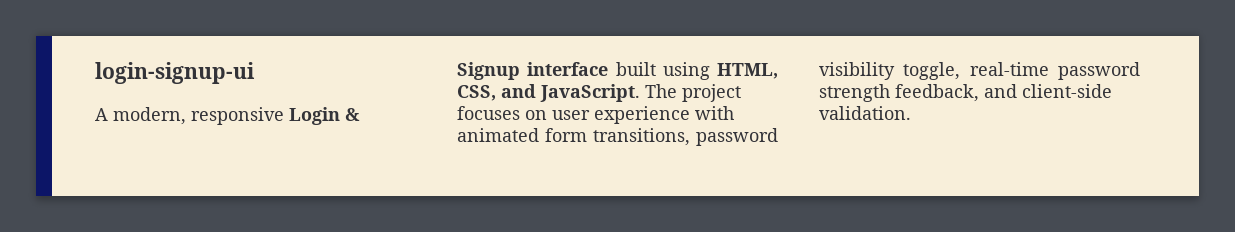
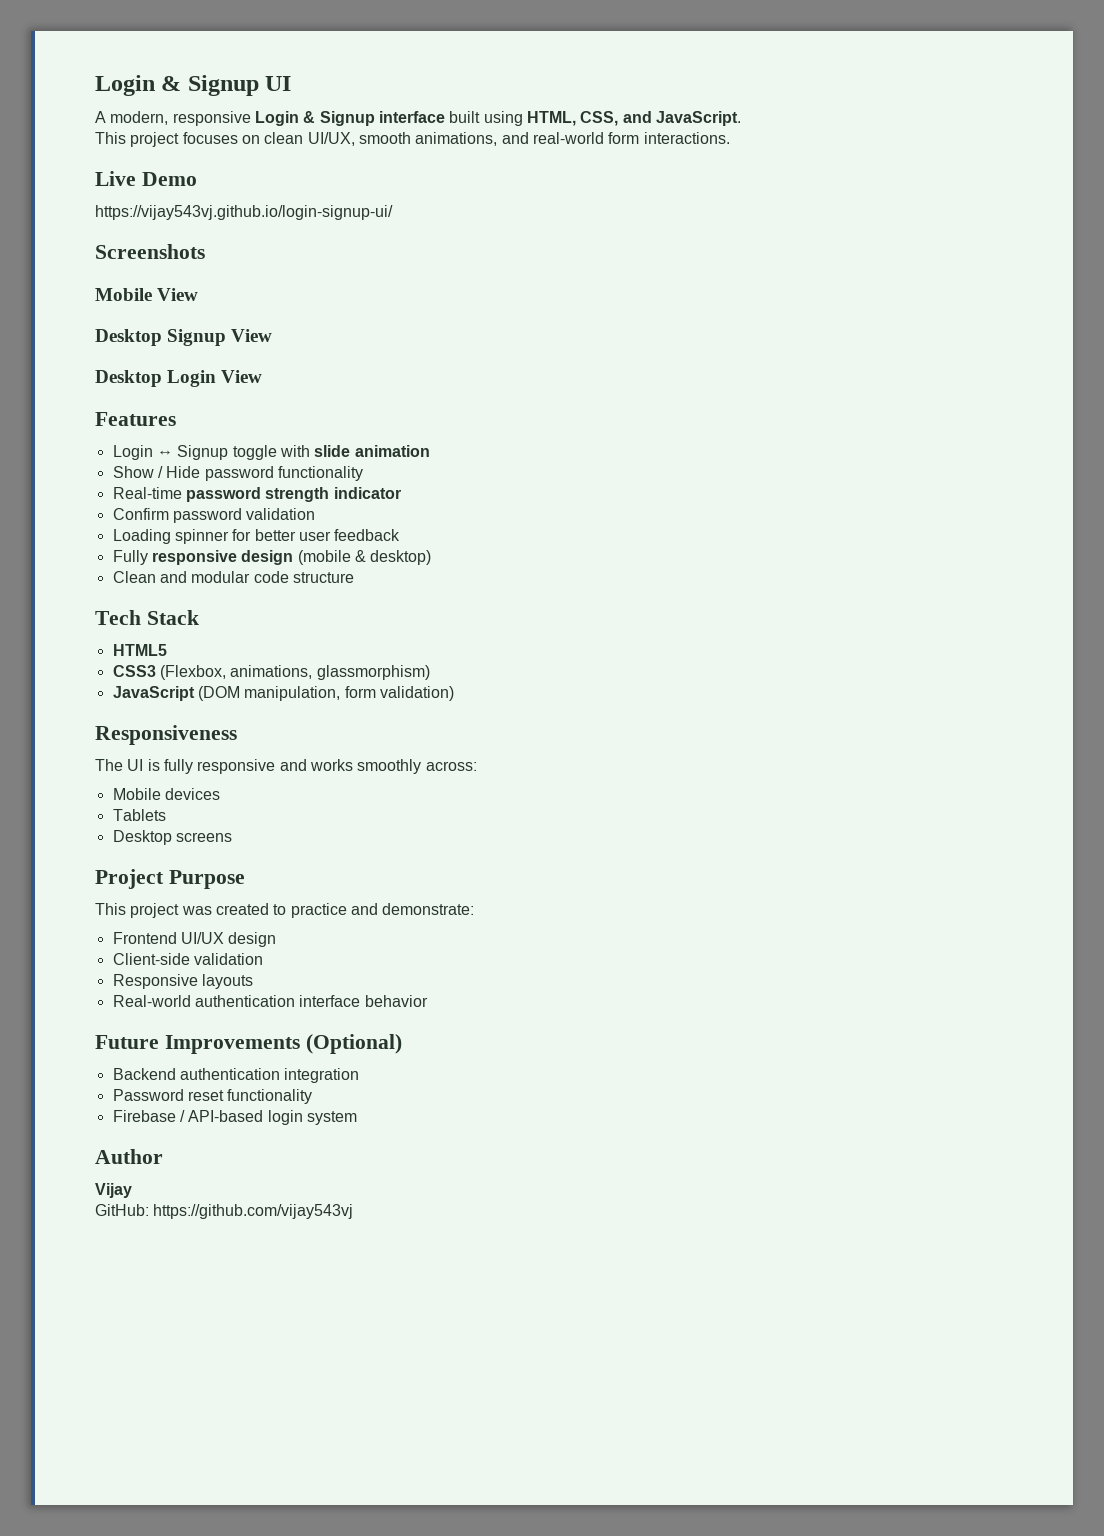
[95,62,255,84] login-signup-ui -> [95,75,292,96] Login & Signup UI
[645,84,677,98] The -> [95,132,126,144] // This
[552,106,734,124] [457,128,778,146] [819,62,1140,80] [819,84,1112,102] [819,106,911,120] user experience with animated form transitions, password visibility toggle, real-time password strength feedback, and client-side validation. -> [264,132,730,146] [95,171,197,186] [95,205,393,220] [95,244,205,259] [95,288,199,301] [95,329,273,346] [95,370,263,387] [95,412,176,426] [112,445,430,460] [112,466,363,481] [112,487,401,502] [112,508,316,523] [112,529,401,544] [112,550,432,565] [112,571,354,583] [95,610,199,625] [112,644,167,656] [112,665,430,680] [112,686,454,701] [95,725,237,745] [95,759,477,774] [112,788,220,800] [112,809,166,821] [112,830,232,845] [95,869,245,889] [95,903,475,918] [112,932,277,947] [112,953,263,965] [112,974,253,989] [112,995,428,1007] [95,1034,402,1054] [112,1068,360,1083] [112,1089,313,1104] [112,1110,357,1125] [95,1149,163,1164] [95,1183,132,1198] [95,1204,354,1219] clean UI/UX, smooth animations, and real-world form interactions. // Live Demo // https://vijay543vj.github.io/login-signup-ui/ // Screenshots // Mobile View // Desktop Signup View // Desktop Login View // Features // Login ↔ Signup toggle with slide animation // Show / Hide password functionality // Real-time password strength indicator // Confirm password validation // Loading spinner for better user feedback // Fully responsive design (mobile & desktop) // Clean and modular code structure // Tech Stack // HTML5 // CSS3 (Flexbox, animations, glassmorphism) // JavaScript (DOM manipulation, form validation) // Responsiveness // The UI is fully responsive and works smoothly across: // Mobile devices // Tablets // Desktop screens // Project Purpose // This project was created to practice and demonstrate: // Frontend UI/UX design // Client-side validation // Responsive layouts // Real-world authentication interface behavior // Future Improvements (Optional) // Backend authentication integration // Password reset functionality // Firebase / API-based login system // Author // Vijay // GitHub: https://github.com/vijay543vj

